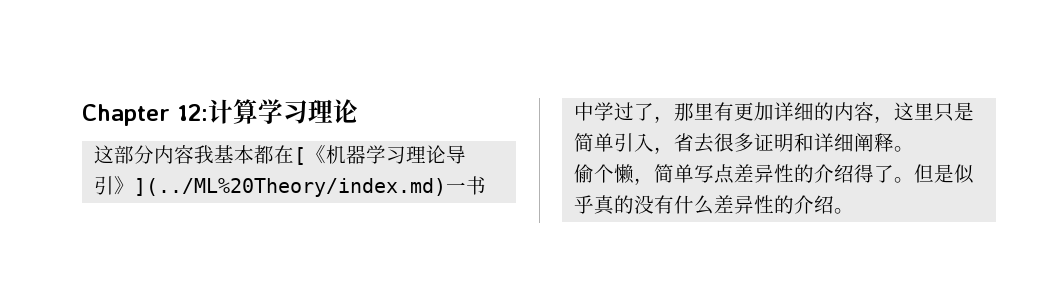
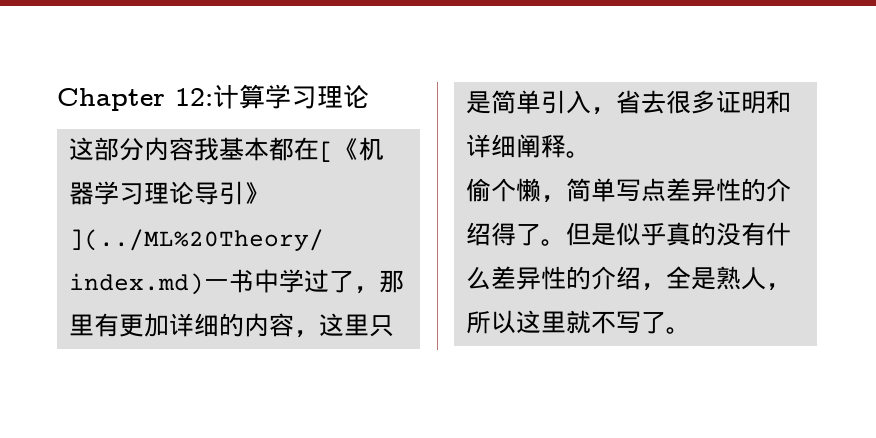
(834, 204) none -> [641,266,792,291] [466,310,667,334] ，全是熟人，所以这里就不写了

